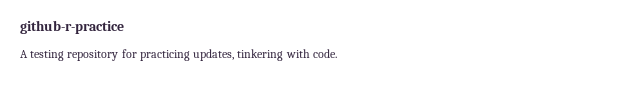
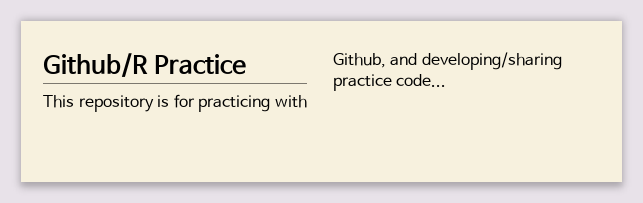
[20,20,124,34] [20,49,337,61] github-r-practice // A testing repository for practicing updates, tinkering with code. -> [43,53,246,77] [43,94,307,112] [333,52,562,70] [333,74,447,91] Github/R Practice // This repository is for practicing with Github, and developing/sharing practice code...

